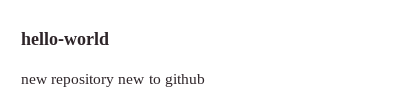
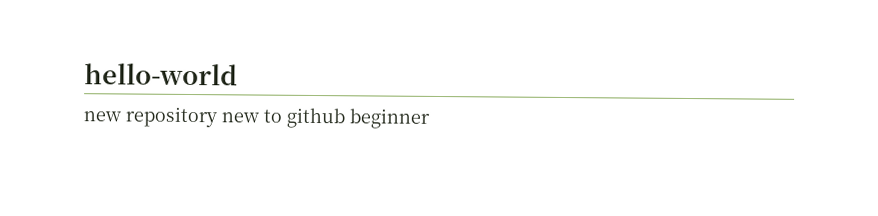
(205, 80) none -> [349,108,430,129] beginner

